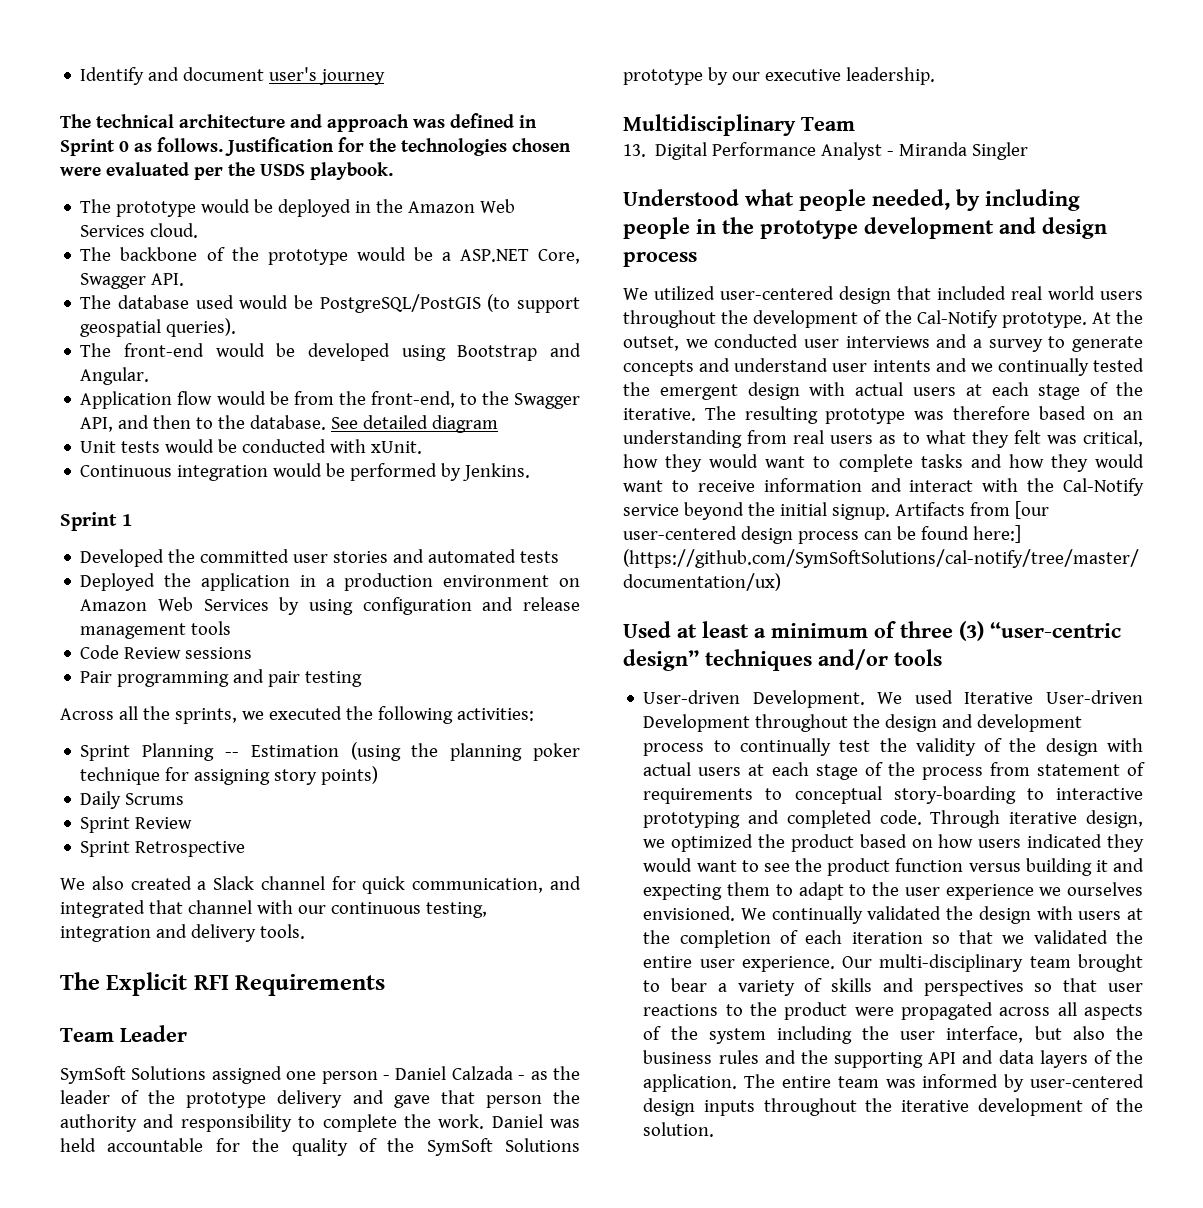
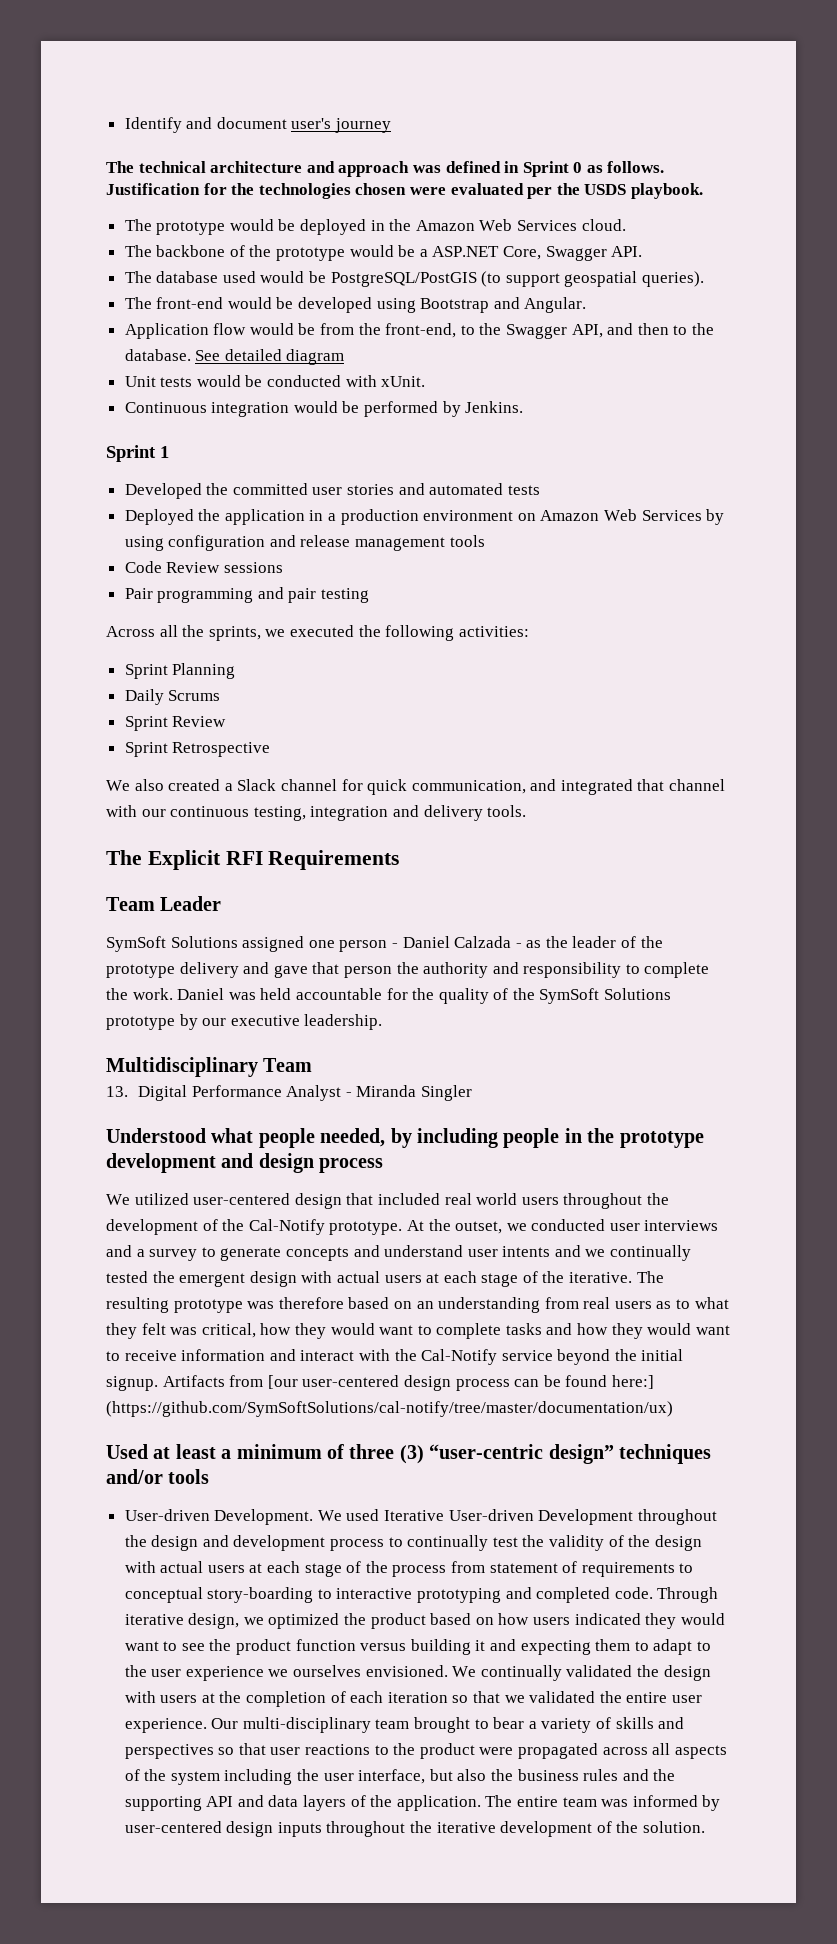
[224,742,580,761] [80,766,379,785] -- Estimation (using the planning poker technique for assigning story points) -> (236, 671) none

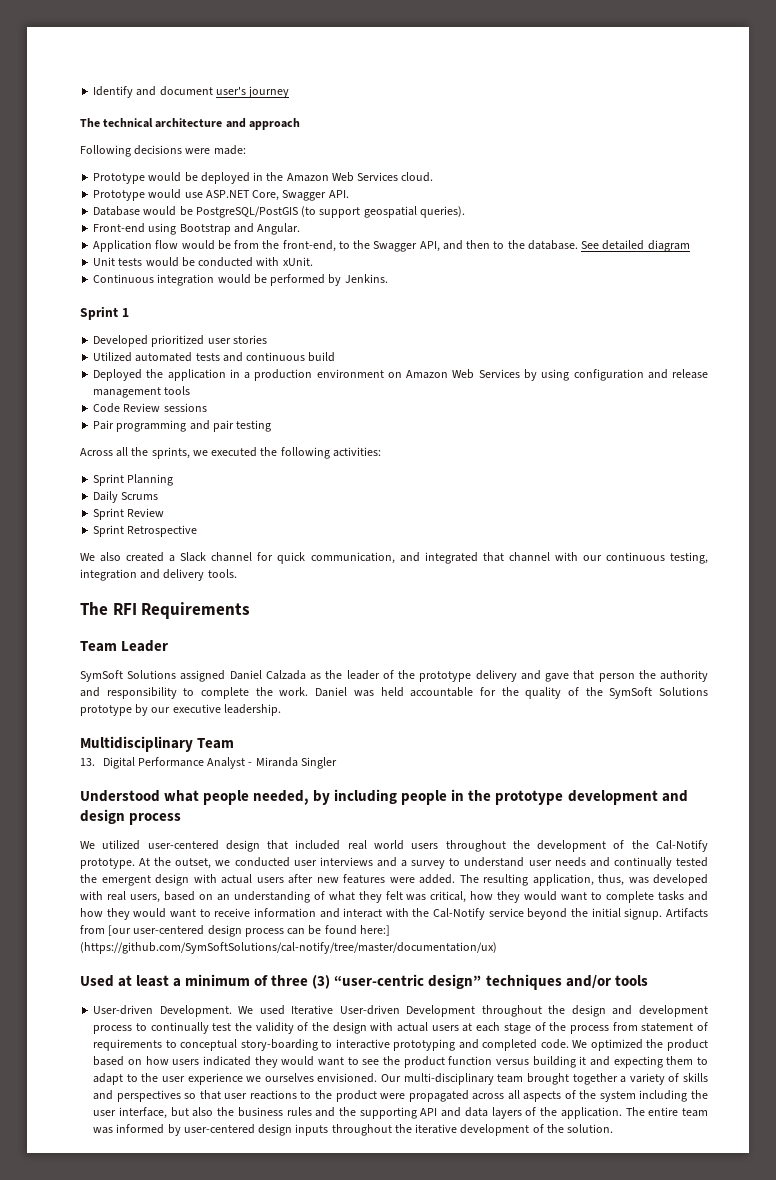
[412,161,665,177] [106,183,703,199] [124,219,226,235] was defined in Sprint 0 as follows. Justification for the technologies chosen were evaluated per the USDS playbook. // The prototype -> [80,145,246,157] [93,173,146,184] // Following decisions were made: // Prototype
[124,245,428,261] The backbone of the prototype would be a -> [93,189,203,201] Prototype would use
[124,271,256,283] The database used -> [93,206,141,216] Database
[124,297,373,313] The front-end would be developed -> [93,223,146,233] Front-end
[206,483,308,495] the committed -> [151,335,205,347] prioritized
[398,483,425,495] and -> [93,352,133,362] // Utilized
(540, 490) none -> [222,352,336,362] and continuous build
[147,850,221,870] Explicit -> (108, 608) none
[308,940,398,952] one person - -> (226, 676) none
[515,943,522,948] - -> (306, 675) none
[220,1245,606,1261] generate concepts and understand user intents and we -> [464,857,610,867] understand user needs and
[426,1271,664,1287] [106,1297,691,1313] at each stage of the iterative. The resulting prototype was therefore based on an understanding from real users as to -> [288,874,708,886] [80,891,325,903] after new features were added. The resulting application, thus, was developed with real users, based on an understanding of
[657,1587,719,1603] [124,1613,264,1629] Through iterative design, we -> [572,1040,588,1048] We
[452,1665,711,1681] [124,1691,702,1707] [124,1718,207,1733] We continually validated the design with users at the completion of each iteration so that we validated the entire user experience. -> (378, 1078) none
[474,1717,525,1729] to bear -> [572,1073,618,1085] together

